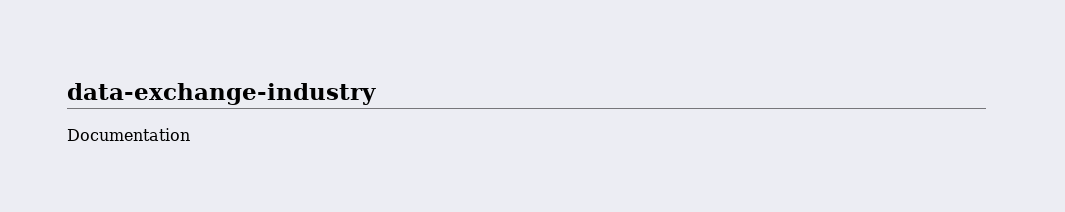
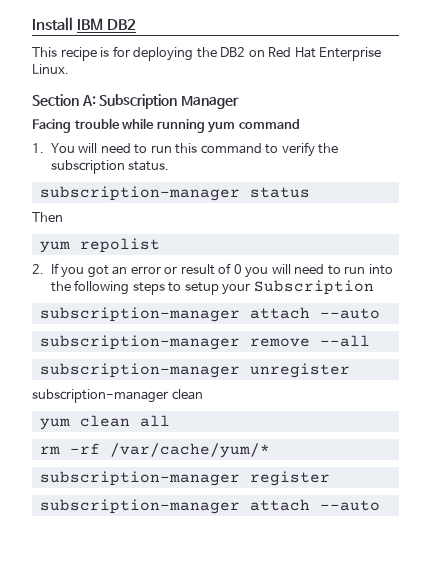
[67,83,376,105] [67,128,190,141] data-exchange-industry // Documentation -> [32,17,137,31] [32,46,382,61] [32,64,69,74] [32,94,239,109] [32,118,300,133] [32,142,339,157] [50,160,170,174] [39,186,310,201] [32,212,63,222] [39,238,160,253] [32,263,393,278] [50,280,374,295] [39,307,380,322] [39,335,370,350] [39,363,350,378] [32,389,203,403] [39,415,170,430] [39,443,270,458] [39,471,330,486] [39,499,380,514] Install IBM DB2 // This recipe is for deploying the DB2 on Red Hat Enterprise Linux. // Section A: Subscription Manager // Facing trouble while running yum command // 1. You will need to run this command to verify the subscription status. // subscription-manager status // Then // yum repolist // 2. If you got an error or result of 0 you will need to run into the following steps to setup your Subscription // subscription-manager attach --auto // subscription-manager remove --all // subscription-manager unregister // subscription-manager clean // yum clean all // rm -rf /var/cache/yum/* // subscription-manager register // subscription-manager attach --auto

